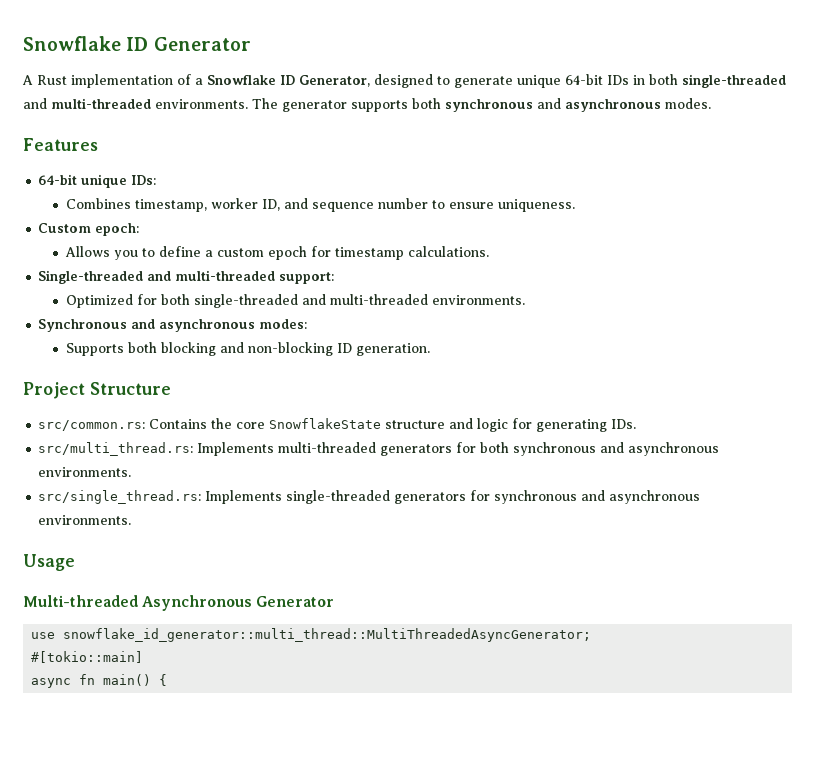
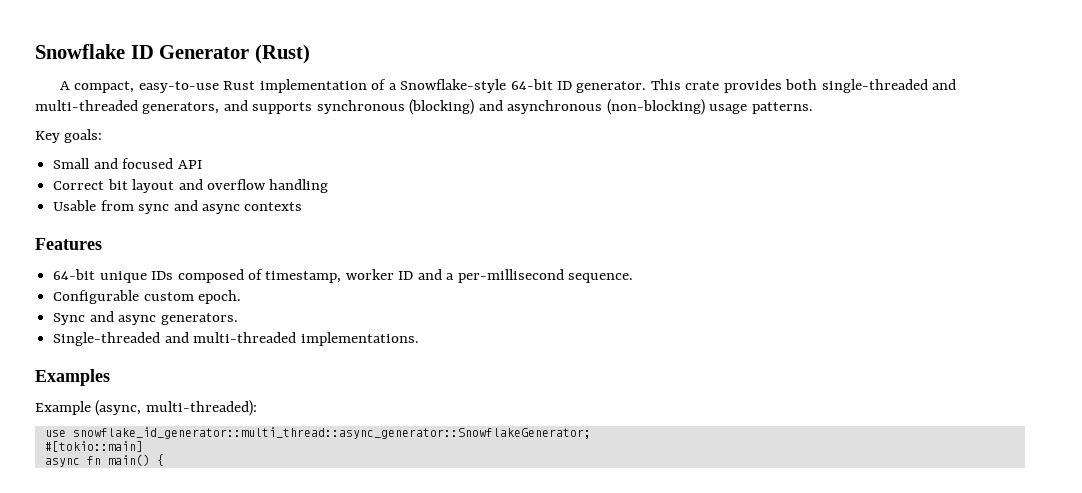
(251, 44) none -> [254,44,310,64] (Rust)
(33, 80) none -> [74,81,219,93] compact, easy-to-use
[207,74,786,88] [23,98,711,112] [23,138,98,151] [38,174,157,188] [65,198,575,212] [38,223,140,236] [64,246,489,260] [38,270,335,284] [65,294,525,308] [38,319,308,332] [65,342,430,356] [23,382,171,399] [38,418,637,432] [38,442,720,456] [38,467,132,477] [38,490,701,504] [38,515,132,525] [23,554,75,571] [23,595,335,611] Snowflake ID Generator, designed to generate unique 64-bit IDs in both single-threaded and multi-threaded environments. The generator supports both synchronous and asynchronous modes. // Features // 64-bit unique IDs: // Combines timestamp, worker ID, and sequence number to ensure uniqueness. // Custom epoch: // Allows you to define a custom epoch for timestamp calculations. // Single-threaded and multi-threaded support: // Optimized for both single-threaded and multi-threaded environments. // Synchronous and asynchronous modes: // Supports both blocking and non-blocking ID generation. // Project Structure // src/common.rs: Contains the core SnowflakeState structure and logic for generating IDs. // src/multi_thread.rs: Implements multi-threaded generators for both synchronous and asynchronous environments. // src/single_thread.rs: Implements single-threaded generators for synchronous and asynchronous environments. // Usage // Multi-threaded Asynchronous Generator -> [400,79,957,93] [35,99,813,115] [35,129,103,143] [53,158,202,169] [53,179,329,193] [53,200,303,214] [35,238,102,250] [53,269,634,283] [53,290,242,304] [53,311,238,325] [53,332,419,346] [35,369,110,386] [35,400,257,416] Snowflake-style 64-bit ID generator. This crate provides both single-threaded and multi-threaded generators, and supports synchronous (blocking) and asynchronous (non-blocking) usage patterns. // Key goals: // Small and focused API // Correct bit layout and overflow handling // Usable from sync and async contexts // Features // 64-bit unique IDs composed of timestamp, worker ID and a per-millisecond sequence. // Configurable custom epoch. // Sync and async generators. // Single-threaded and multi-threaded implementations. // Examples // Example (async, multi-threaded):
[63,628,592,642] snowflake_id_generator::multi_thread::MultiThreadedAsyncGenerator; -> [72,427,591,439] snowflake_id_generator::multi_thread::async_generator::SnowflakeGenerator;

